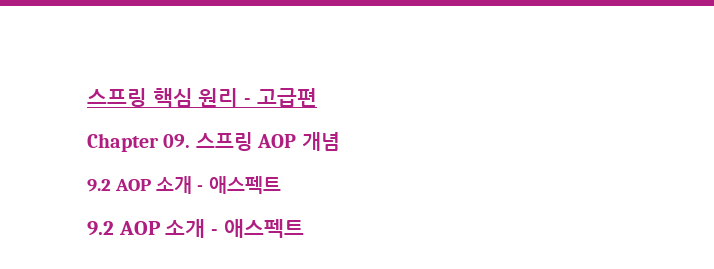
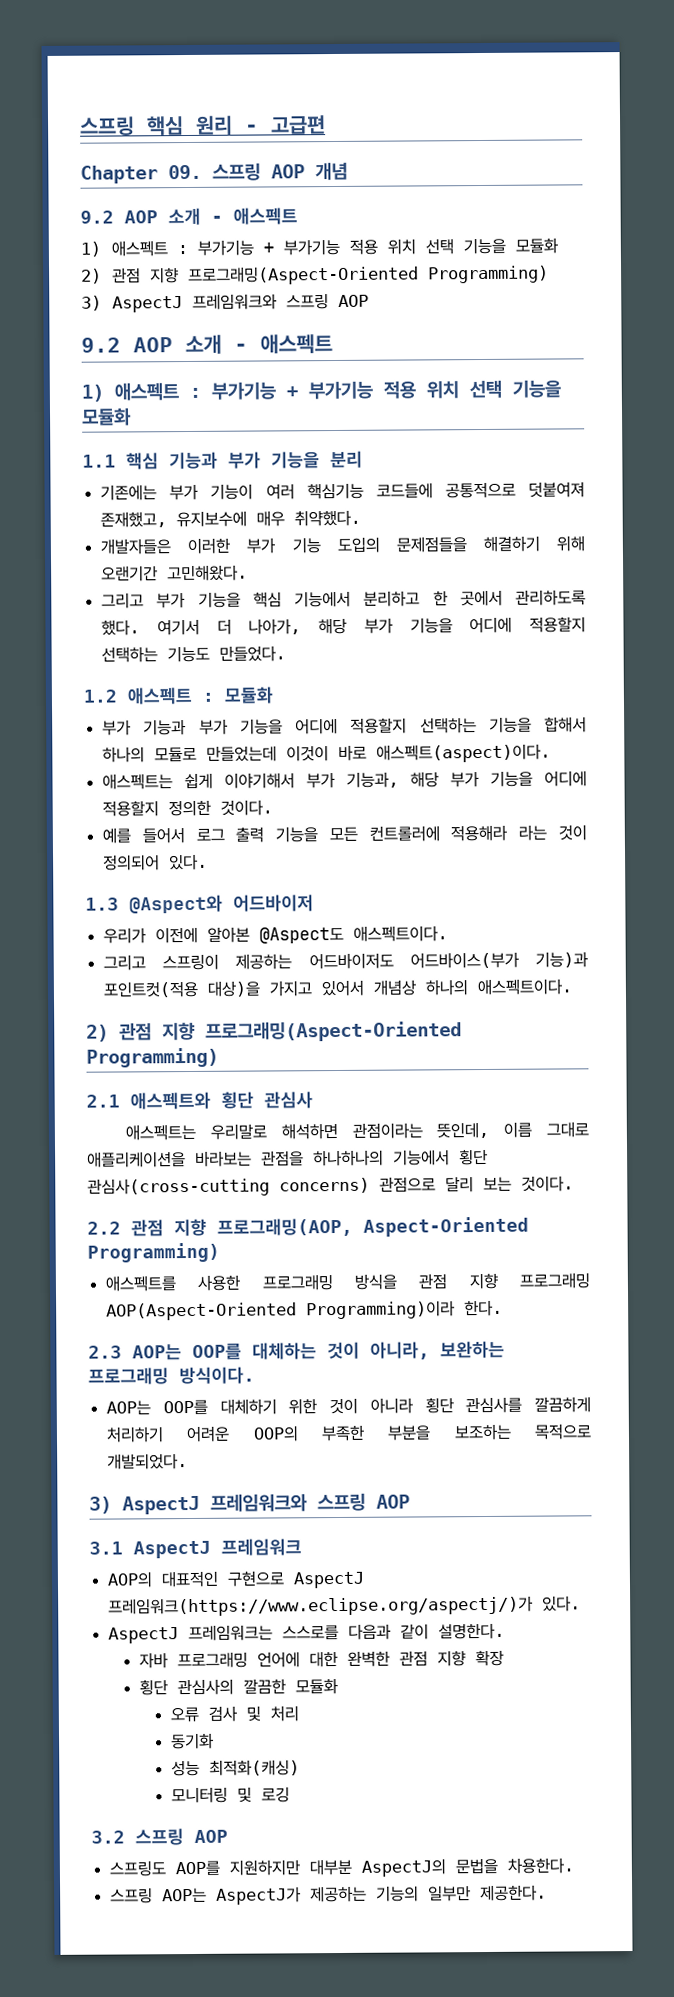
[87,219,304,238] // 9.2 AOP 소개 - 애스펙트 -> [80,237,559,257] [81,265,550,285] [81,293,370,313] [81,334,333,355] [81,379,561,402] [81,407,132,426] [82,450,363,470] [100,481,585,501] [100,509,362,528] [100,535,585,555] [101,564,249,582] [101,589,586,609] [101,616,586,636] [101,645,287,663] [83,686,273,705] [102,716,587,736] [102,743,552,763] [102,770,587,790] [102,799,274,817] [102,824,588,844] [103,853,209,871] [85,894,314,914] [103,925,449,944] [103,951,588,971] [103,978,573,998] [86,1020,462,1042] [86,1047,219,1068] [86,1091,313,1110] [125,1121,590,1141] [87,1148,488,1168] [87,1175,574,1197] [87,1216,529,1237] [87,1242,220,1263] [105,1272,590,1292] [106,1299,504,1321] [88,1340,505,1361] [88,1366,255,1385] [106,1396,591,1416] [106,1423,592,1443] [107,1453,189,1470] [89,1492,410,1515] [89,1538,302,1559] [107,1570,366,1589] [108,1595,582,1617] [108,1622,506,1644] [139,1649,505,1669] [139,1678,339,1696] [170,1705,300,1723] [170,1732,215,1750] [171,1759,301,1777] [171,1786,291,1804] [91,1828,228,1846] [109,1857,575,1877] [110,1884,548,1905] // 1) 애스펙트 : 부가기능 + 부가기능 적용 위치 선택 기능을 모듈화 // 2) 관점 지향 프로그래밍(Aspect-Oriented Programming) // 3) AspectJ 프레임워크와 스프링 AOP // 9.2 AOP 소개 - 애스펙트 // 1) 애스펙트 : 부가기능 + 부가기능 적용 위치 선택 기능을 모듈화 // 1.1 핵심 기능과 부가 기능을 분리 // 기존에는 부가 기능이 여러 핵심기능 코드들에 공통적으로 덧붙여져 존재했고, 유지보수에 매우 취약했다. // 개발자들은 이러한 부가 기능 도입의 문제점들을 해결하기 위해 오랜기간 고민해왔다. // 그리고 부가 기능을 핵심 기능에서 분리하고 한 곳에서 관리하도록 했다. 여기서 더 나아가, 해당 부가 기능을 어디에 적용할지 선택하는 기능도 만들었다. // 1.2 애스펙트 : 모듈화 // 부가 기능과 부가 기능을 어디에 적용할지 선택하는 기능을 합해서 하나의 모듈로 만들었는데 이것이 바로 애스펙트(aspect)이다. // 애스펙트는 쉽게 이야기해서 부가 기능과, 해당 부가 기능을 어디에 적용할지 정의한 것이다. // 예를 들어서 로그 출력 기능을 모든 컨트롤러에 적용해라 라는 것이 정의되어 있다. // 1.3 @Aspect와 어드바이저 // 우리가 이전에 알아본 @Aspect도 애스펙트이다. // 그리고 스프링이 제공하는 어드바이저도 어드바이스(부가 기능)과 포인트컷(적용 대상)을 가지고 있어서 개념상 하나의 애스펙트이다. // 2) 관점 지향 프로그래밍(Aspect-Oriented Programming) // 2.1 애스펙트와 횡단 관심사 // 애스펙트는 우리말로 해석하면 관점이라는 뜻인데, 이름 그대로 애플리케이션을 바라보는 관점을 하나하나의 기능에서 횡단 관심사(cross-cutting concerns) 관점으로 달리 보는 것이다. // 2.2 관점 지향 프로그래밍(AOP, Aspect-Oriented Programming) // 애스펙트를 사용한 프로그래밍 방식을 관점 지향 프로그래밍 AOP(Aspect-Oriented Programming)이라 한다. // 2.3 AOP는 OOP를 대체하는 것이 아니라, 보완하는 프로그래밍 방식이다. // AOP는 OOP를 대체하기 위한 것이 아니라 횡단 관심사를 깔끔하게 처리하기 어려운 OOP의 부족한 부분을 보조하는 목적으로 개발되었다. // 3) AspectJ 프레임워크와 스프링 AOP // 3.1 AspectJ 프레임워크 // AOP의 대표적인 구현으로 AspectJ 프레임워크(https://www.eclipse.org/aspectj/)가 있다. // AspectJ 프레임워크는 스스로를 다음과 같이 설명한다. // 자바 프로그래밍 언어에 대한 완벽한 관점 지향 확장 // 횡단 관심사의 깔끔한 모듈화 // 오류 검사 및 처리 // 동기화 // 성능 최적화(캐싱) // 모니터링 및 로깅 // 3.2 스프링 AOP // 스프링도 AOP를 지원하지만 대부분 AspectJ의 문법을 차용한다. // 스프링 AOP는 AspectJ가 제공하는 기능의 일부만 제공한다.

